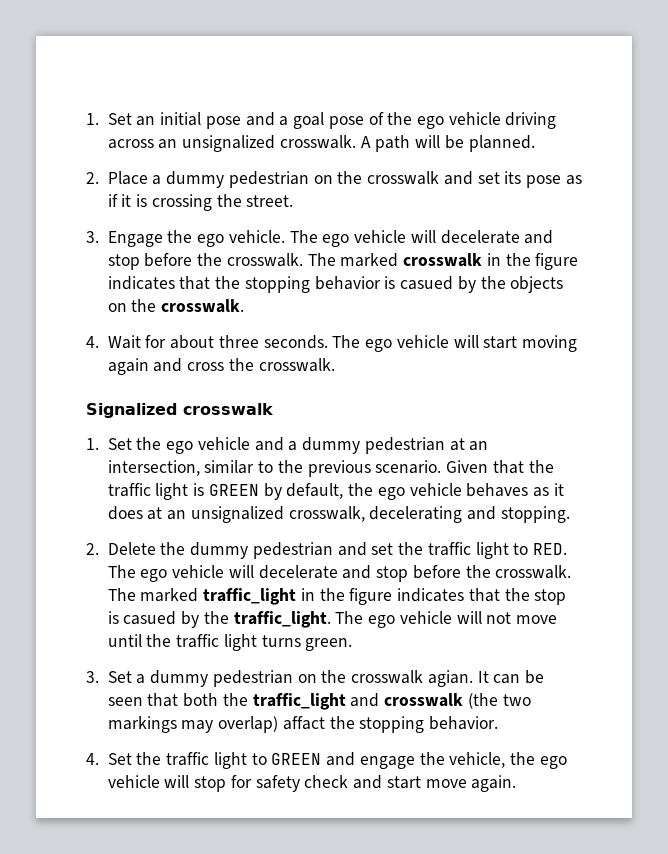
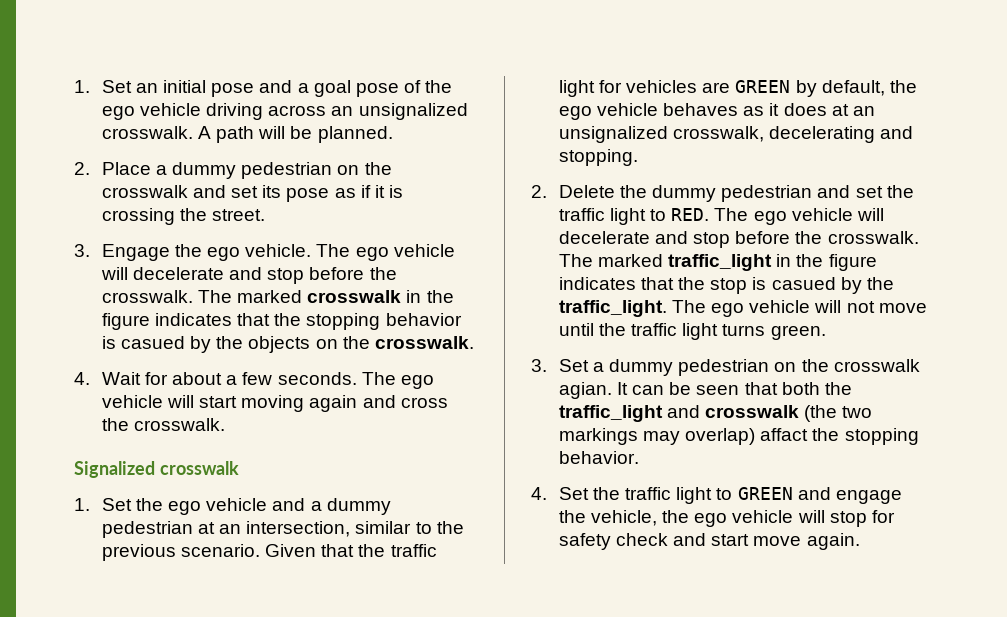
[218,335,259,348] three -> [226,372,273,385] a few
[193,483,205,496] is -> [598,80,731,93] for vehicles are

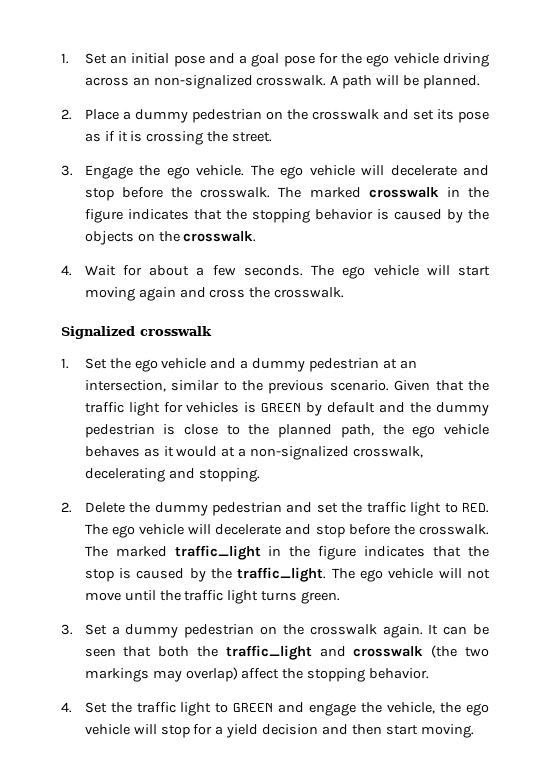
[403,80,421,93] of -> [318,53,338,64] for
[358,103,468,120] unsignalized -> [153,75,253,89] non-signalized
[120,336,185,349] casued -> [393,209,442,220] caused
[702,82,731,93] are -> [244,402,257,413] is
[821,80,885,96] default, -> [327,402,489,416] [84,424,374,438] default and the dummy pedestrian is close to the planned path,
[783,103,875,116] [558,126,668,143] does at an unsignalized -> [176,446,350,460] would at a non-signalized
[771,277,836,290] casued -> [136,568,185,579] caused
[558,382,612,399] agian. -> [382,624,423,638] again.
[760,428,809,441] affact -> [241,668,280,679] affect
[558,533,860,550] safety check and start move again. -> [215,724,474,738] a yield decision and then start moving.

